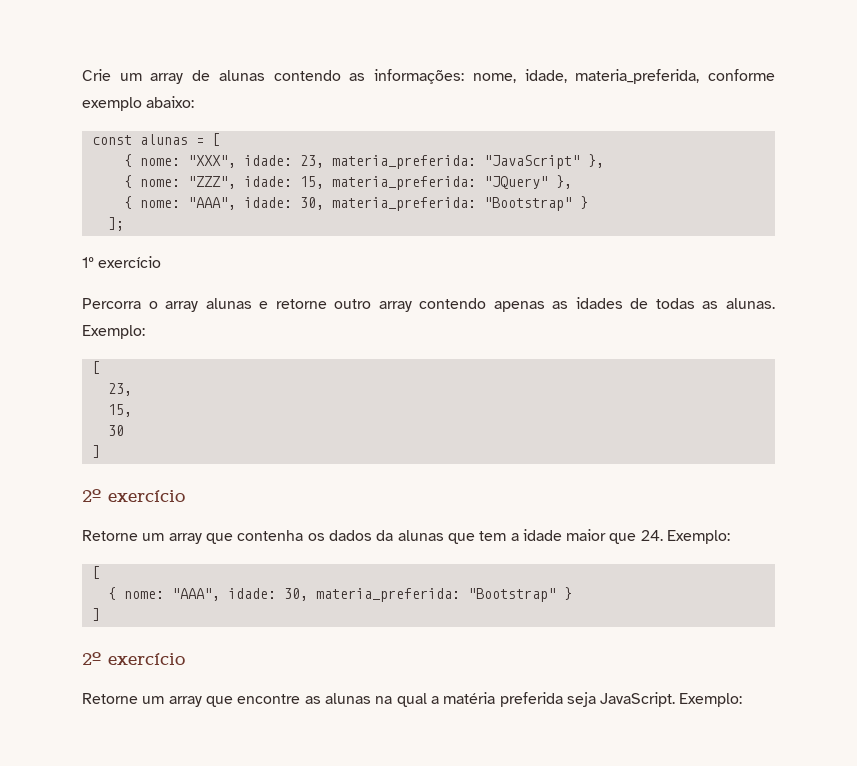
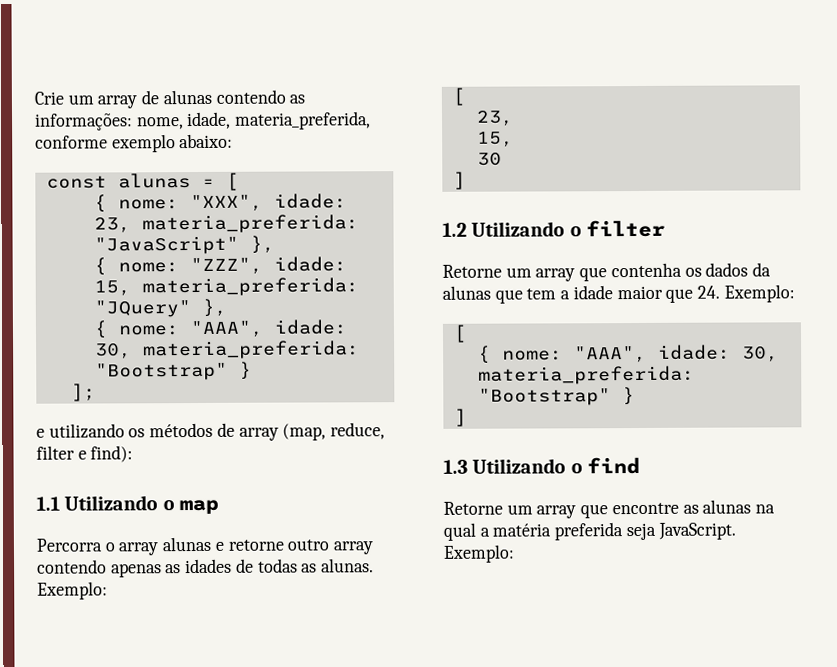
[82,256,162,268] 1º exercício -> [36,422,386,441] [36,445,134,463] [36,495,219,515] e utilizando os métodos de array (map, reduce, filter e find): // 1.1 Utilizando o map
[82,489,185,502] 2º exercício -> [442,219,666,238] 1.2 Utilizando o filter
[82,652,185,665] 2º exercício -> [443,456,640,475] 1.3 Utilizando o find

